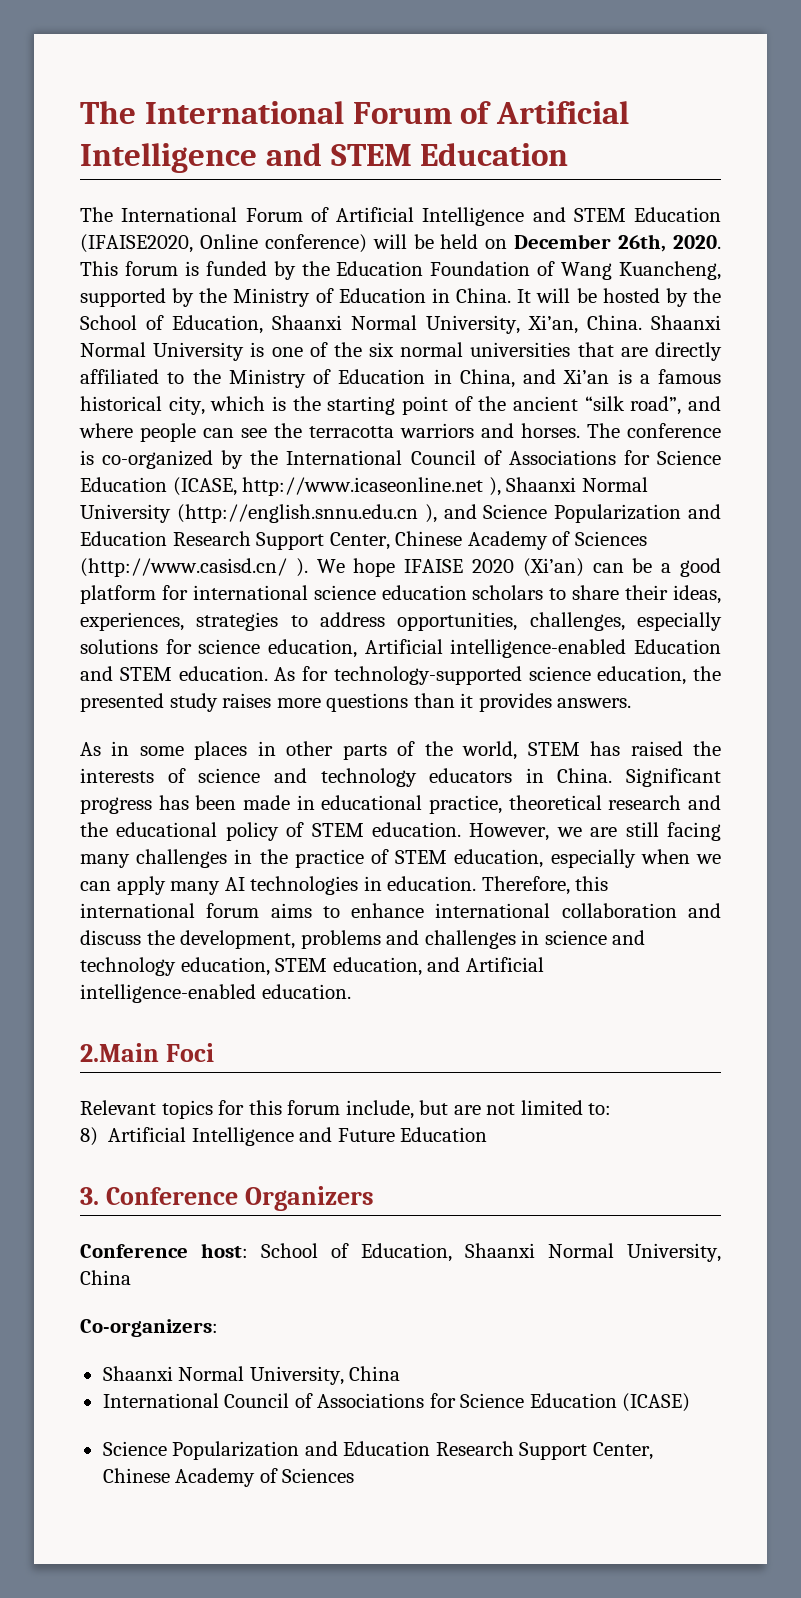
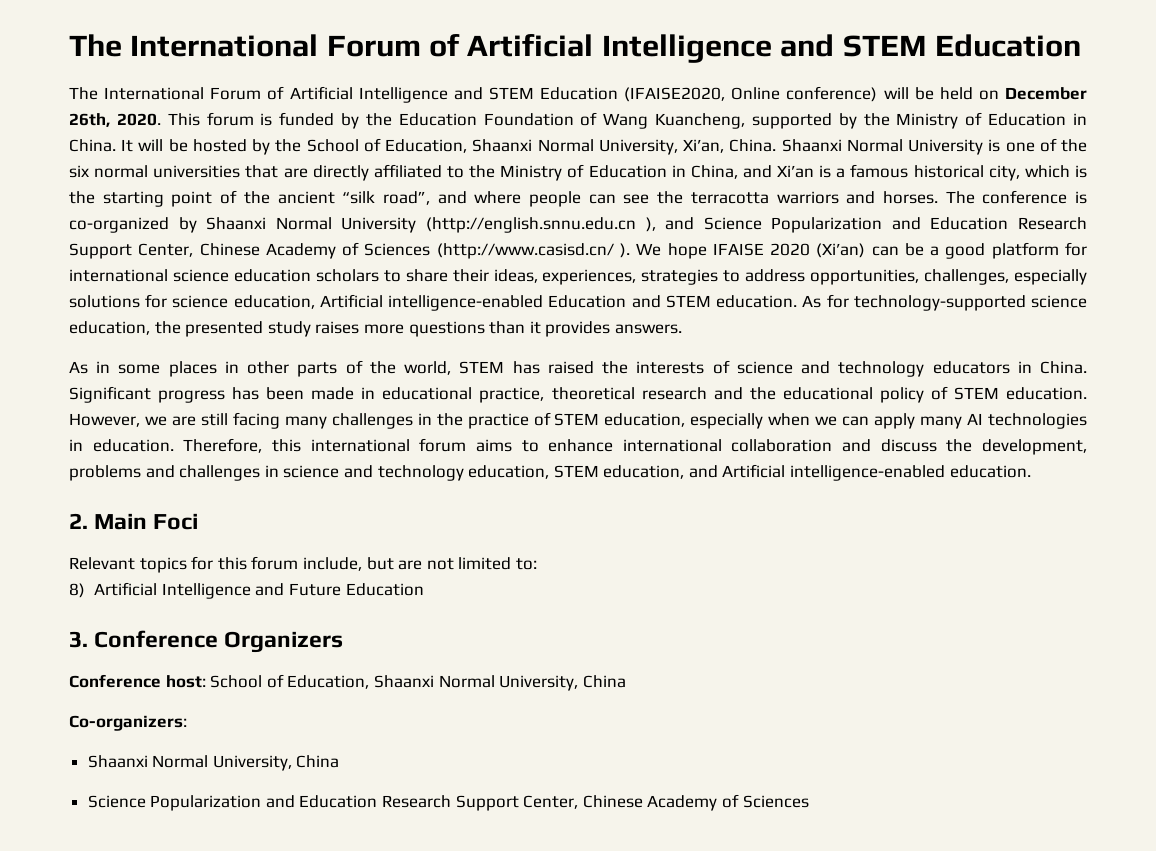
[250,450,721,465] [80,477,501,496] the International Council of Associations for Science Education (ICASE, http://www.icaseonline.net ), -> (197, 225) none
[80,1043,159,1062] 2.Main -> [69,513,148,530] 2. Main
[102,1393,691,1412] // International Council of Associations for Science Education (ICASE) -> (340, 761) none

